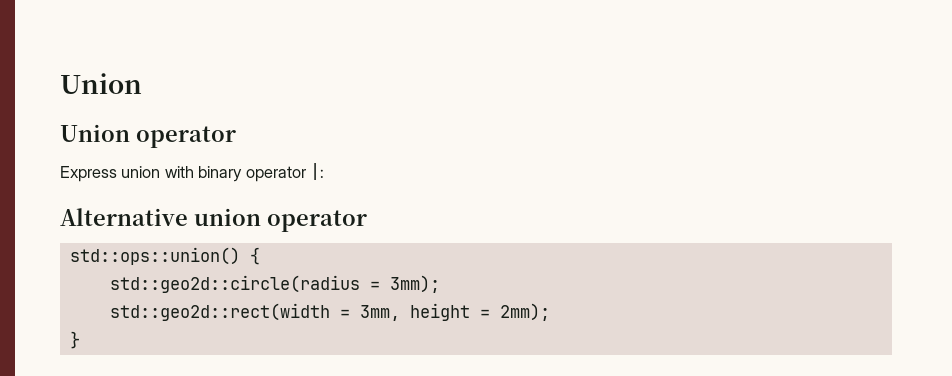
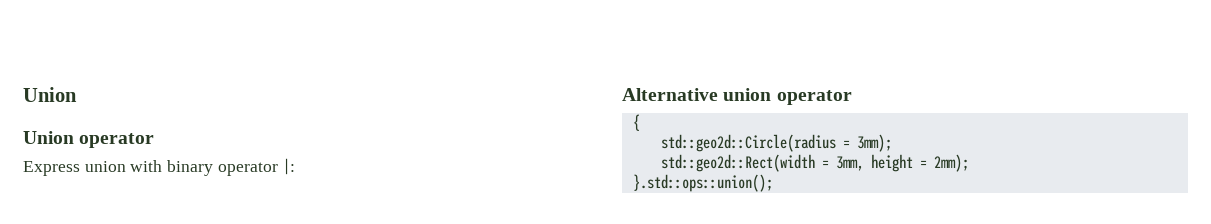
[69,247,240,265] std::ops::union() -> (852, 97) none
[109,275,360,293] std::geo2d::circle(radius -> [660,134,836,152] std::geo2d::Circle(radius
[109,303,330,321] std::geo2d::rect(width -> [660,154,815,172] std::geo2d::Rect(width
[69,331,80,349] } -> [632,174,773,192] }.std::ops::union();

